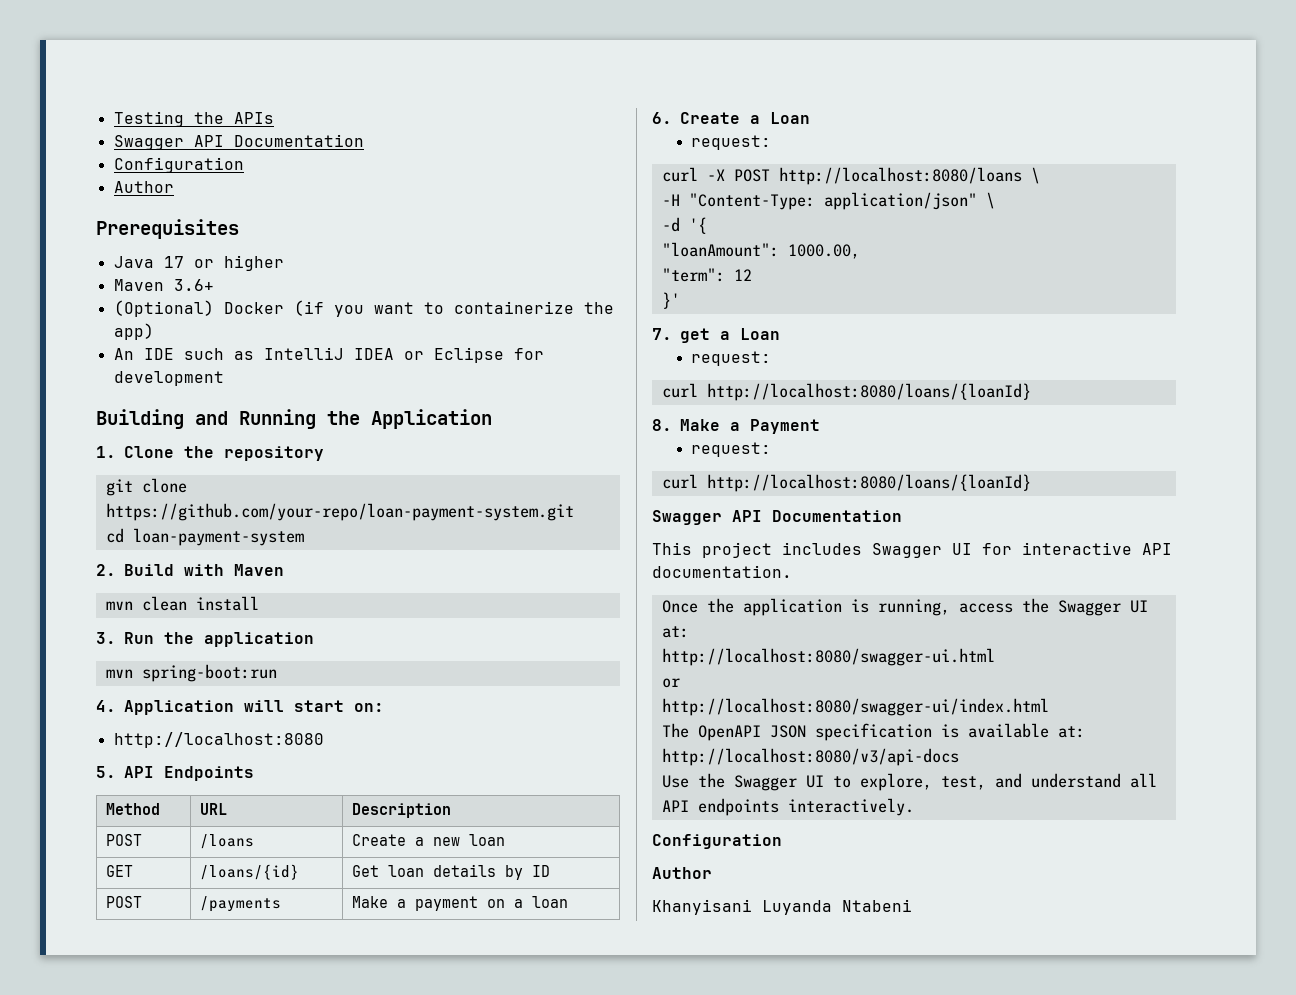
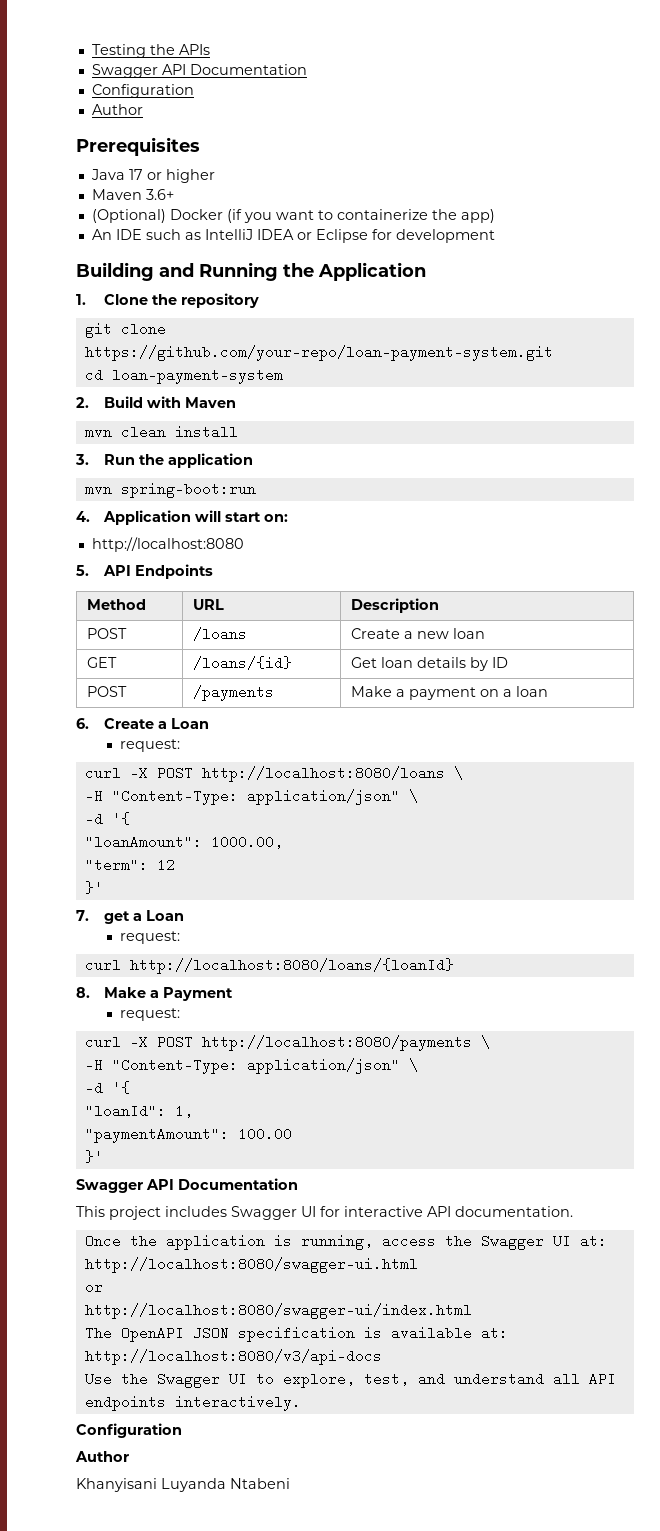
[706,474,1031,492] http://localhost:8080/loans/{loanId} -> [129,1035,490,1051] [84,1058,418,1074] [84,1081,130,1095] [84,1104,193,1118] [84,1127,292,1143] [84,1150,103,1164] -X POST http://localhost:8080/payments \ // -H "Content-Type: application/json" \ // -d '{ // "loanId": 1, // "paymentAmount": 100.00 // }'

